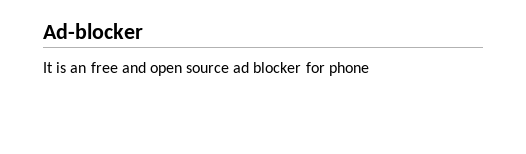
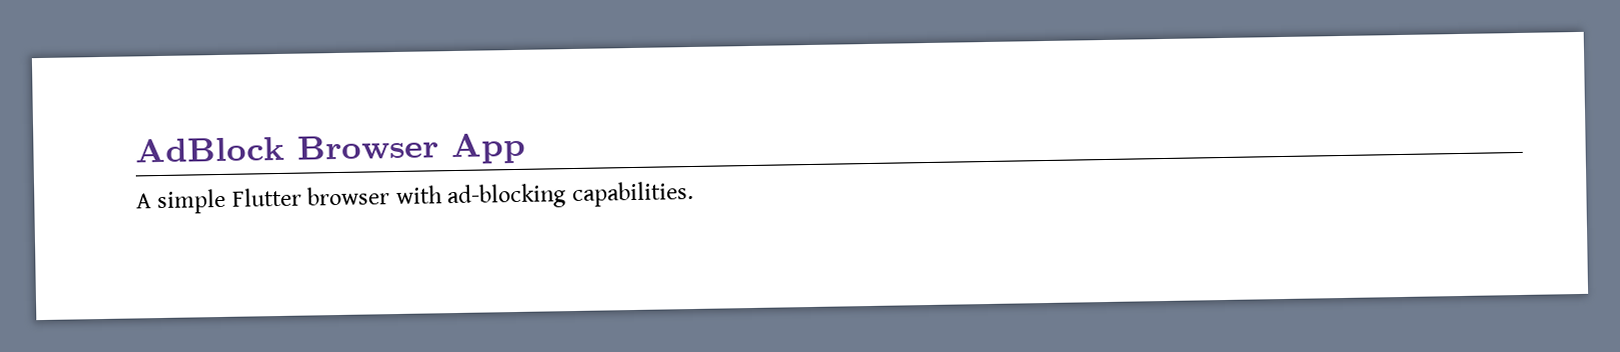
[43,23,143,39] [43,62,369,76] Ad-blocker // It is an free and open source ad blocker for phone -> [135,132,526,165] [136,180,694,215] AdBlock Browser App // A simple Flutter browser with ad-blocking capabilities.

